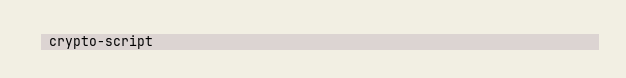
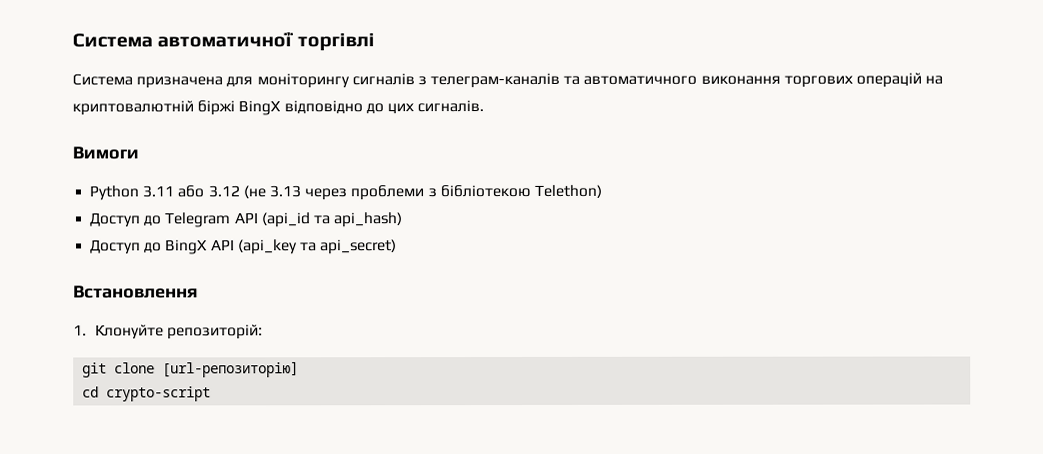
(49, 42) none -> [72,32,375,52] [72,72,944,89] [72,100,485,116] [72,146,139,160] [89,184,602,201] [89,212,404,228] [90,239,398,255] [73,285,198,299] [73,324,263,340] [82,361,300,378] [82,386,100,398] Система автоматичної торгівлі // Система призначена для моніторингу сигналів з телеграм-каналів та автоматичного виконання торгових операцій на криптовалютній біржі BingX відповідно до цих сигналів. // Вимоги // Python 3.11 або 3.12 (не 3.13 через проблеми з бібліотекою Telethon) // Доступ до Telegram API (api_id та api_hash) // Доступ до BingX API (api_key та api_secret) // Встановлення // 1. Клонуйте репозиторій: // git clone [url-репозиторію] // cd

